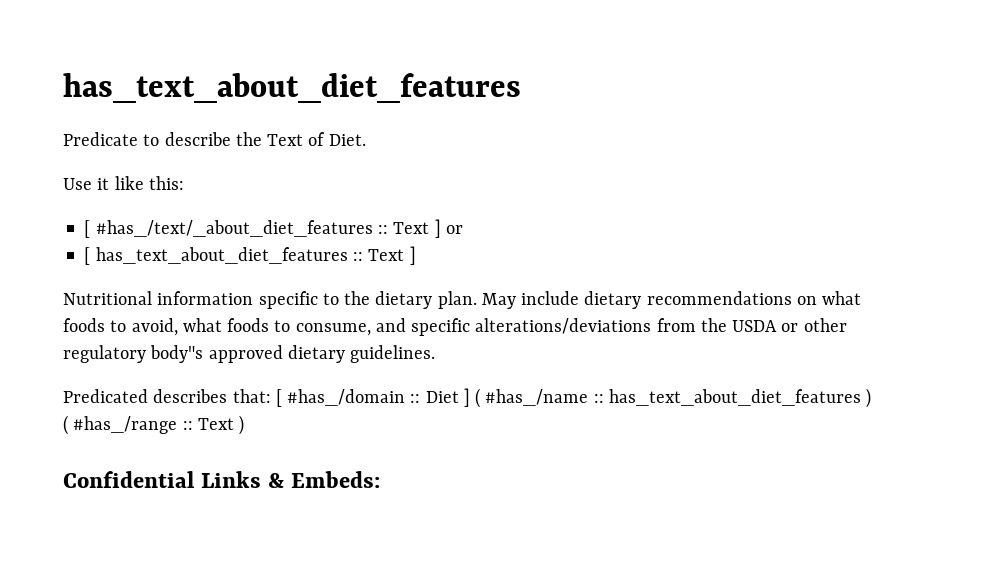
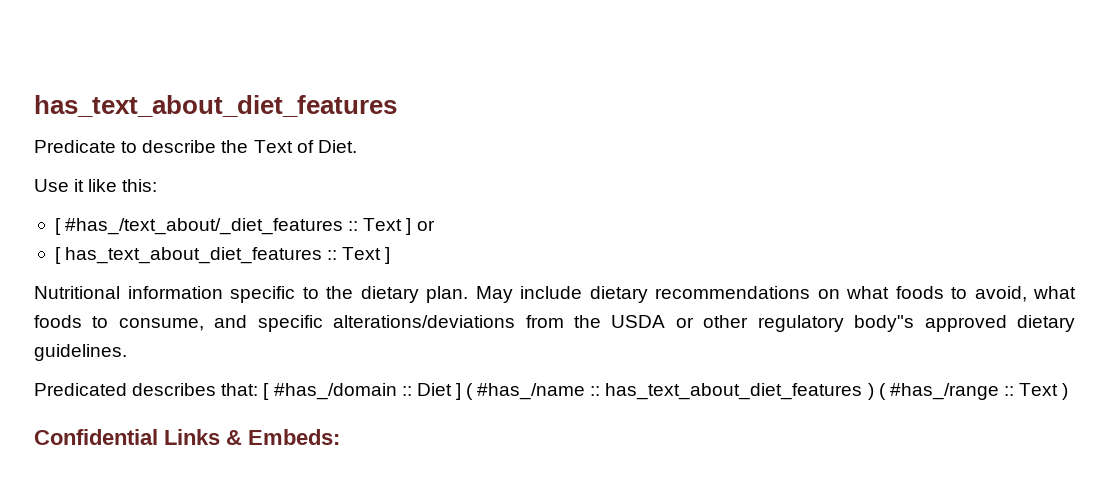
[95,220,373,237] #has_/text/_about_diet_features -> [65,218,344,235] #has_/text_about/_diet_features

